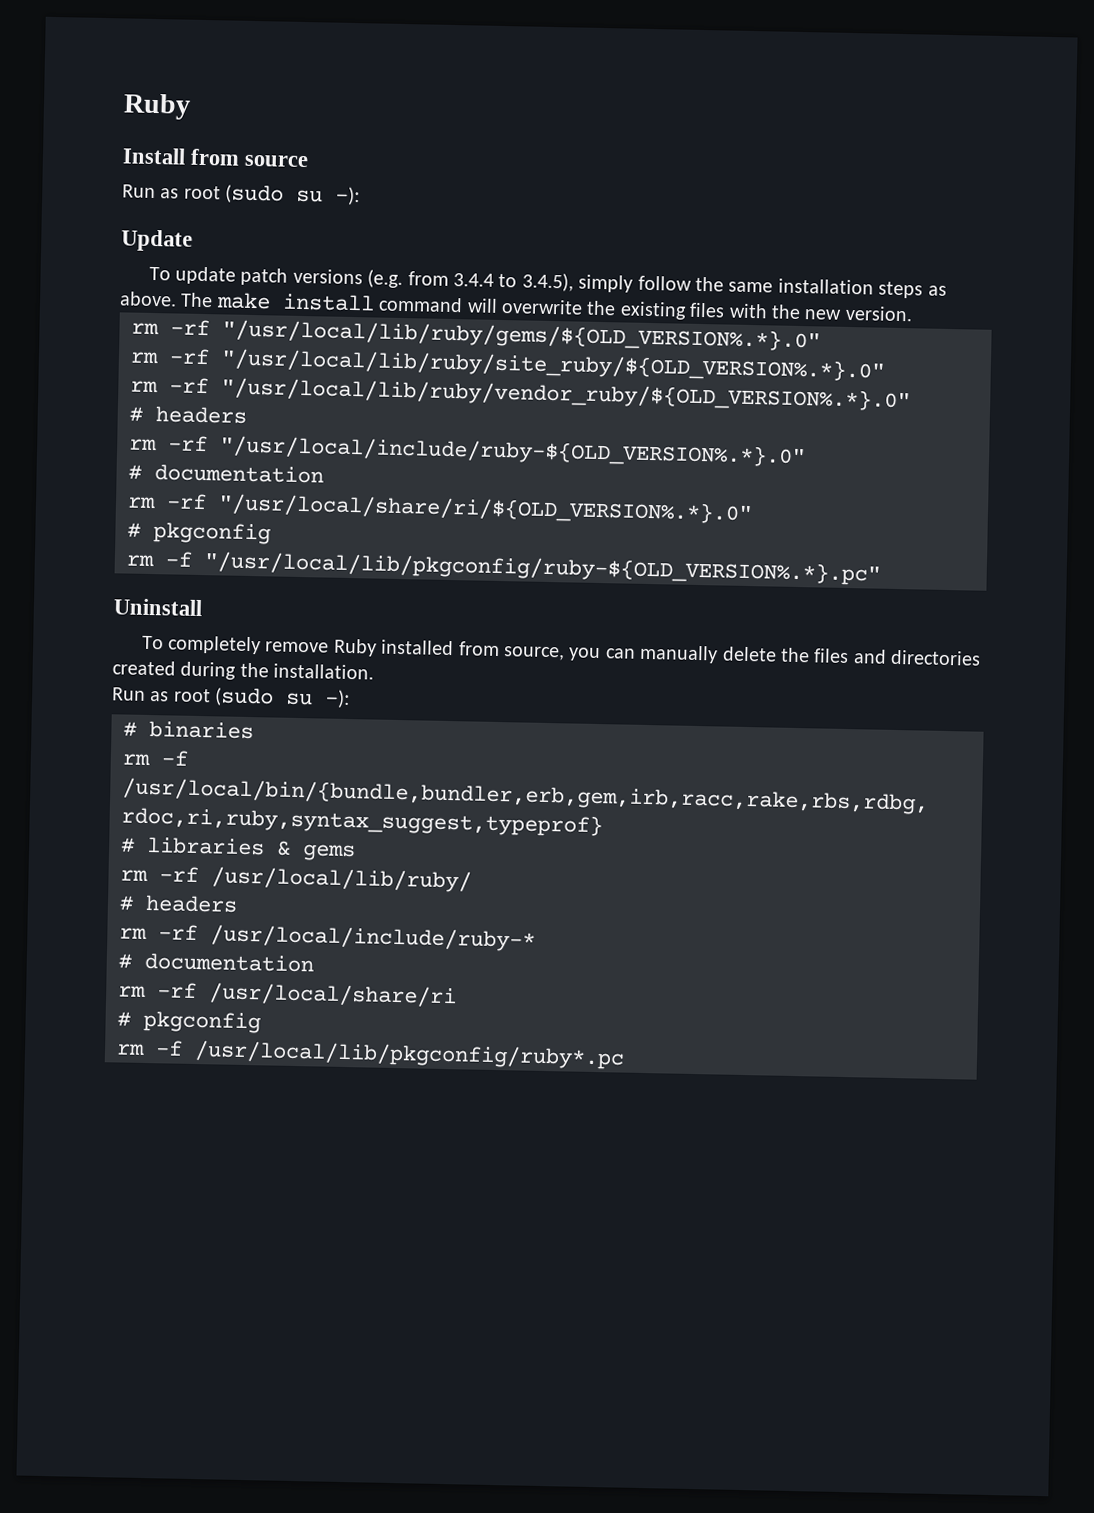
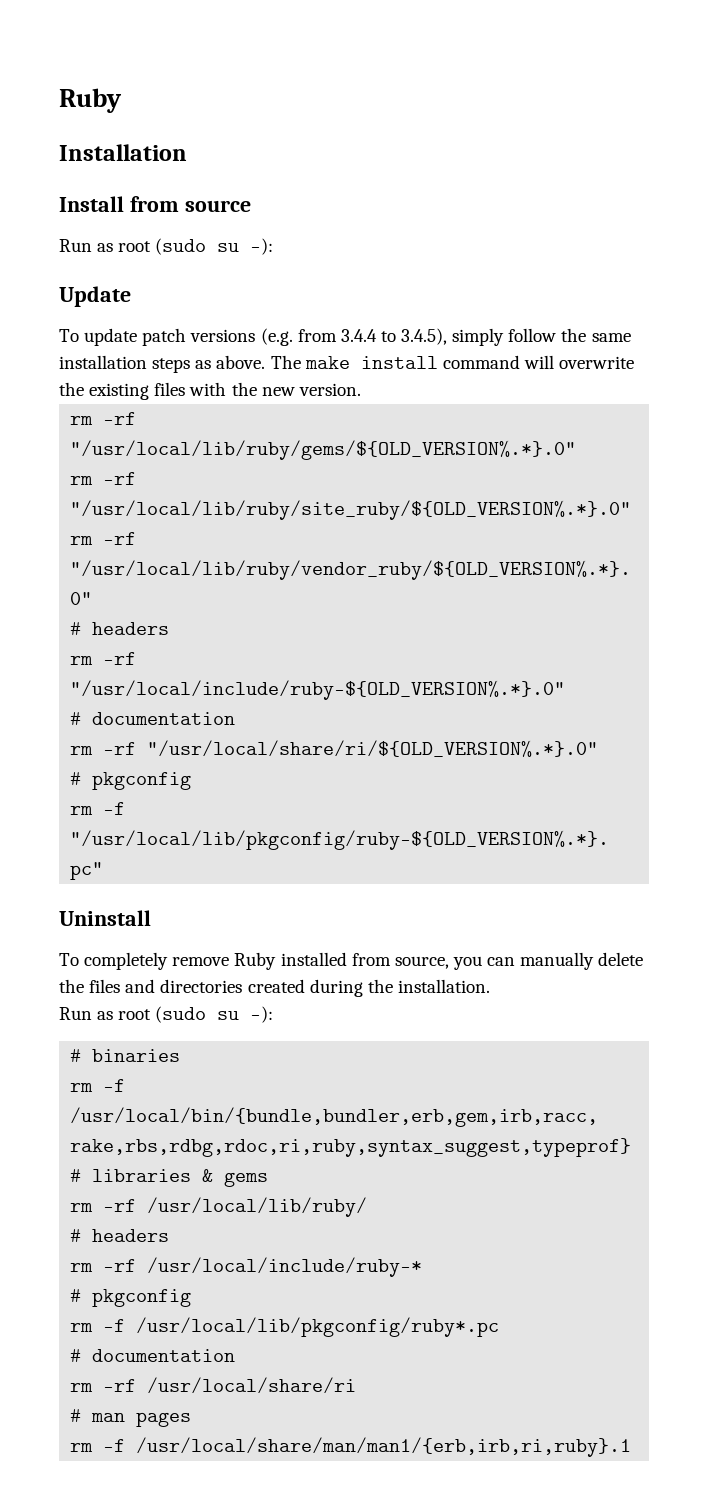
[123,93,191,120] Ruby -> [59,88,122,113] [59,144,187,161] Ruby // Installation
(536, 938) none -> [70,1289,192,1307] [70,1317,500,1337] // # pkgconfig // rm -f /usr/local/lib/pkgconfig/ruby*.pc
[143,1010,261,1034] [116,1039,625,1070] pkgconfig // rm -f /usr/local/lib/pkgconfig/ruby*.pc -> [91,1412,192,1427] [70,1437,632,1457] man pages // rm -f /usr/local/share/man/man1/{erb,irb,ri,ruby}.1

